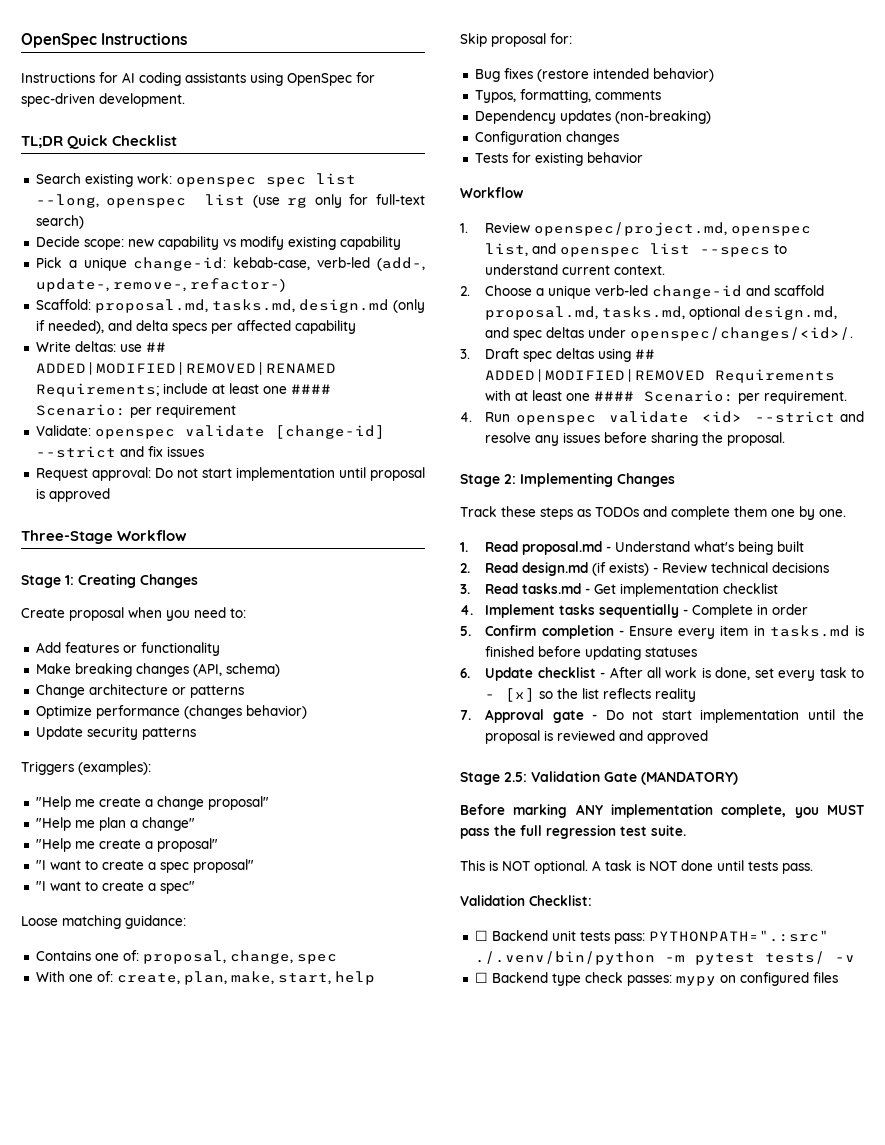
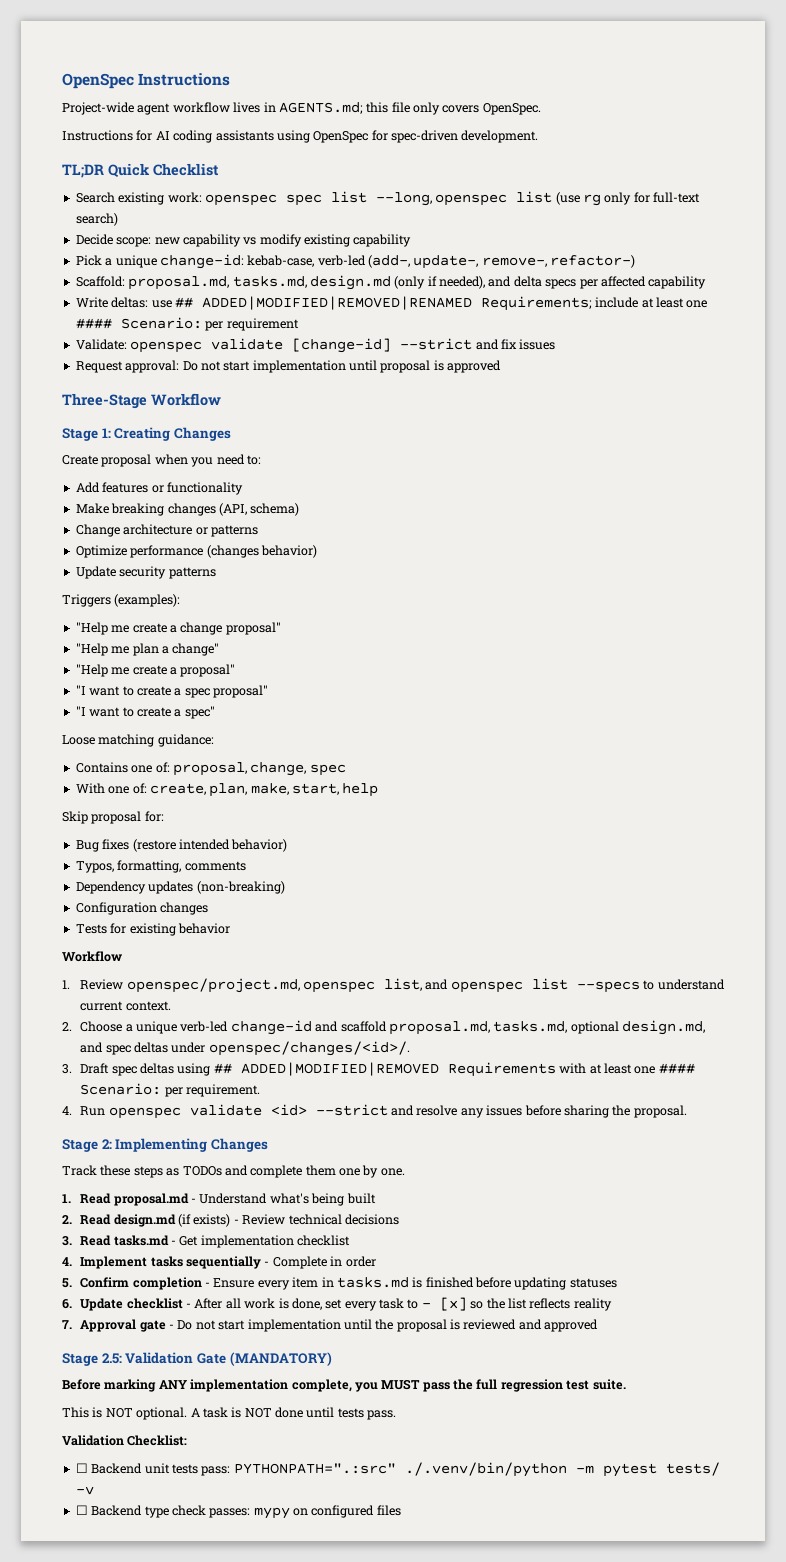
(188, 39) none -> [62,102,541,115] // Project-wide agent workflow lives in AGENTS.md; this file only covers OpenSpec.

